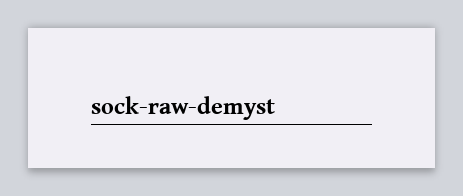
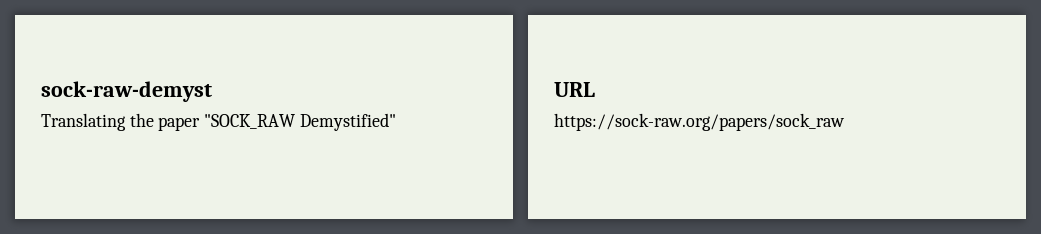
(275, 108) none -> [41,113,396,131] [554,82,595,97] [554,113,845,131] // Translating the paper "SOCK_RAW Demystified" // URL // https://sock-raw.org/papers/sock_raw

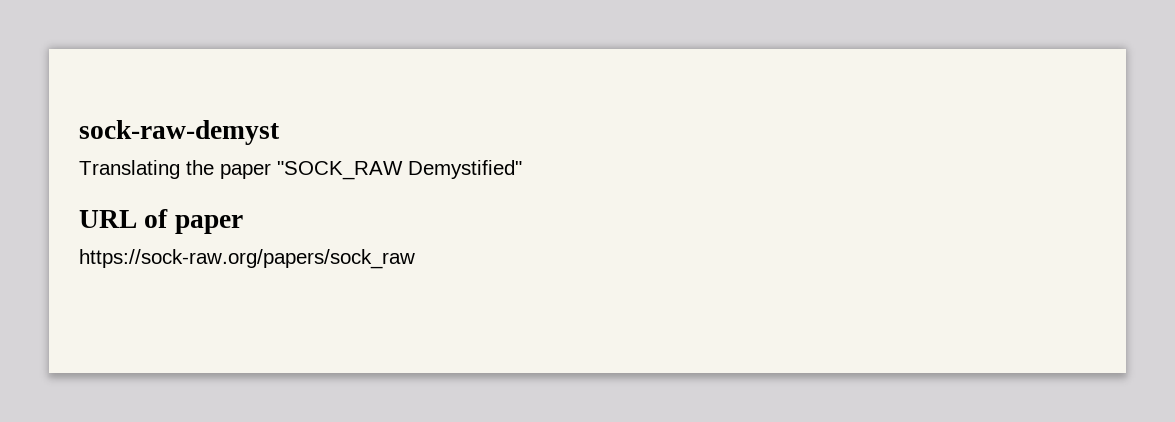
(595, 89) none -> [144,209,243,234] of paper

